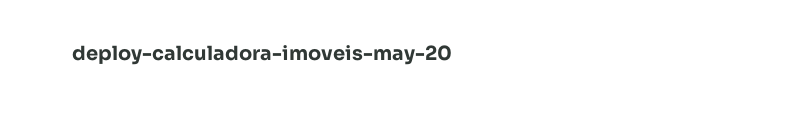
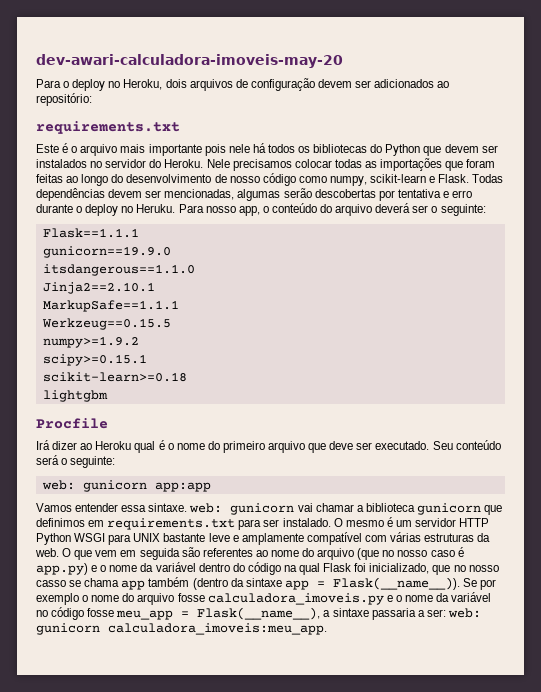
[72,45,452,65] deploy-calculadora-imoveis-may-20 -> [36,54,343,68] [36,78,450,91] [36,93,92,106] [36,121,180,134] [36,143,498,156] [36,158,496,171] [36,173,504,186] [36,188,473,201] [36,203,486,216] [42,228,139,238] [42,246,171,258] [42,264,195,276] [42,282,155,294] [42,300,179,312] [41,318,171,330] [42,336,139,348] [42,354,147,366] [42,372,187,382] [42,390,108,402] [36,418,108,429] [36,440,501,453] [36,455,116,468] [41,480,211,492] [36,503,503,515] [36,517,490,530] [36,532,491,545] [35,547,464,560] [36,562,499,575] [36,577,497,590] [36,592,492,605] [36,607,481,620] [36,623,327,635] dev-awari-calculadora-imoveis-may-20 // Para o deploy no Heroku, dois arquivos de configuração devem ser adicionados ao repositório: // requirements.txt // Este é o arquivo mais importante pois nele há todos os bibliotecas do Python que devem ser instalados no servidor do Heroku. Nele precisamos colocar todas as importações que foram feitas ao longo do desenvolvimento de nosso código como numpy, scikit-learn e Flask. Todas dependências devem ser mencionadas, algumas serão descobertas por tentativa e erro durante o deploy no Heruku. Para nosso app, o conteúdo do arquivo deverá ser o seguinte: // Flask==1.1.1 // gunicorn==19.9.0 // itsdangerous==1.1.0 // Jinja2==2.10.1 // MarkupSafe==1.1.1 // Werkzeug==0.15.5 // numpy>=1.9.2 // scipy>=0.15.1 // scikit-learn>=0.18 // lightgbm // Procfile // Irá dizer ao Heroku qual é o nome do primeiro arquivo que deve ser executado. Seu conteúdo será o seguinte: // web: gunicorn app:app // Vamos entender essa sintaxe. web: gunicorn vai chamar a biblioteca gunicorn que definimos em requirements.txt para ser instalado. O mesmo é um servidor HTTP Python WSGI para UNIX bastante leve e amplamente compatível com várias estruturas da web. O que vem em seguida são referentes ao nome do arquivo (que no nosso caso é app.py) e o nome da variável dentro do código na qual Flask foi inicializado, que no nosso casso se chama app também (dentro da sintaxe app = Flask(__name__)). Se por exemplo o nome do arquivo fosse calculadora_imoveis.py e o nome da variável no código fosse meu_app = Flask(__name__), a sintaxe passaria a ser: web: gunicorn calculadora_imoveis:meu_app.

